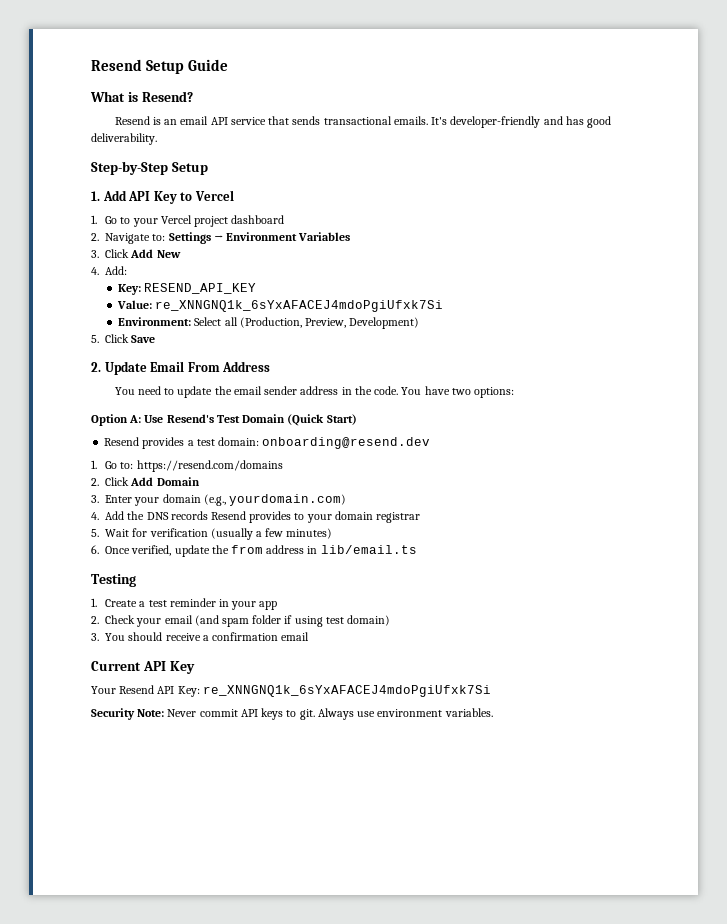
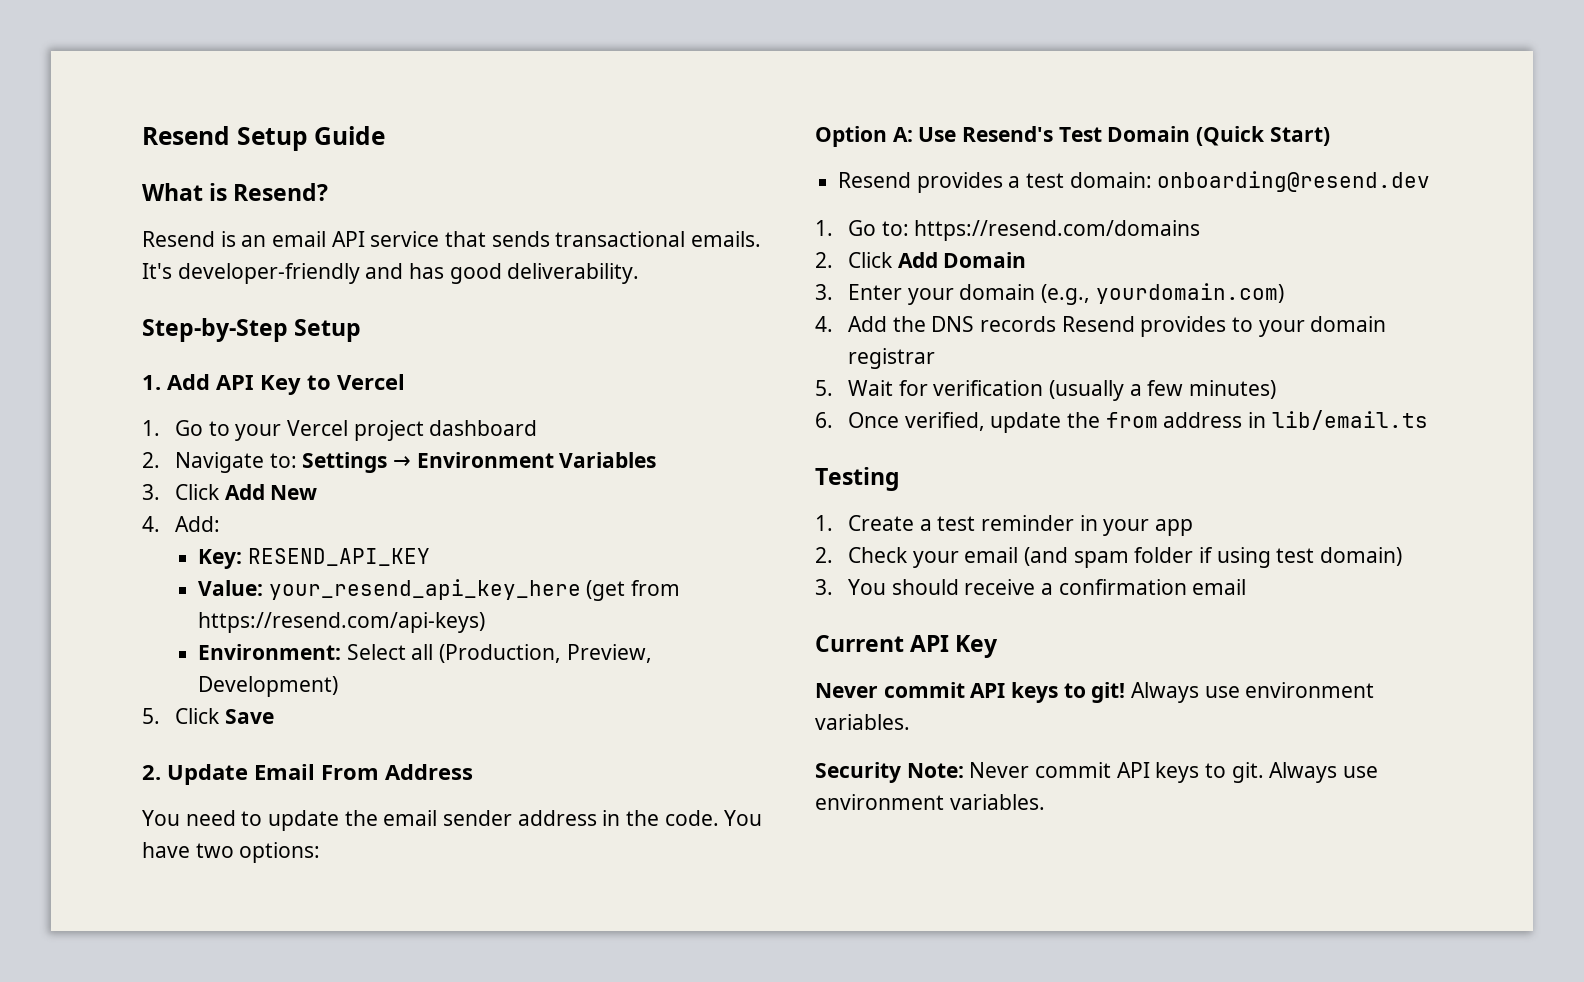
[155,300,444,312] re_XNNGNQ1k_6sYxAFACEJ4mdoPgiUfxk7Si -> [268,579,681,601] [198,612,486,633] your_resend_api_key_here (get from https://resend.com/api-keys)
[91,685,491,697] Your Resend API Key: re_XNNGNQ1k_6sYxAFACEJ4mdoPgiUfxk7Si -> [815,682,1375,703] [815,714,910,730] Never commit API keys to git! Always use environment variables.

